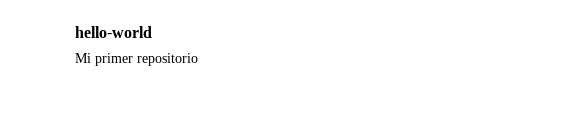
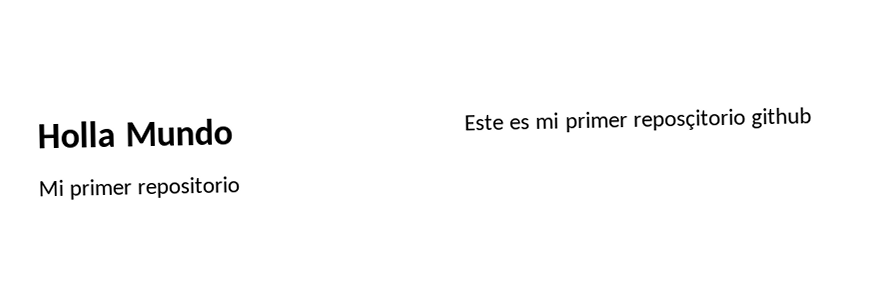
[75,26,152,38] hello-world -> [37,118,233,149] Holla Mundo
(198, 59) none -> [464,107,813,133] // Este es mi primer reposçitorio github

